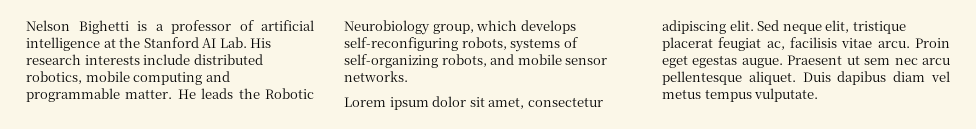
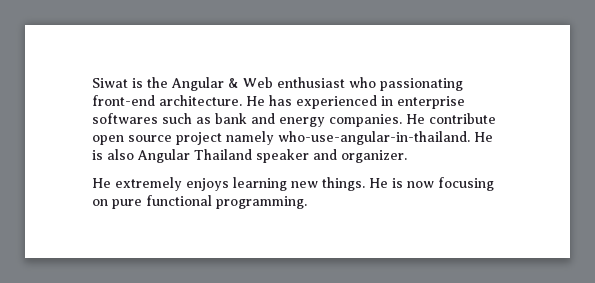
[26,20,314,34] [26,37,272,51] [26,54,263,65] [26,71,230,85] [26,88,314,102] [344,20,576,35] [344,37,578,52] [344,54,608,68] [344,71,408,82] [344,96,603,110] [662,20,906,34] [662,37,950,51] [662,55,950,68] [662,71,950,85] [662,88,819,102] Nelson Bighetti is a professor of artificial intelligence at the Stanford AI Lab. His research interests include distributed robotics, mobile computing and programmable matter. He leads the Robotic Neurobiology group, which develops self-reconfiguring robots, systems of self-organizing robots, and mobile sensor networks. // Lorem ipsum dolor sit amet, consectetur adipiscing elit. Sed neque elit, tristique placerat feugiat ac, facilisis vitae arcu. Proin eget egestas augue. Praesent ut sem nec arcu pellentesque aliquet. Duis dapibus diam vel metus tempus vulputate. -> [92,77,463,91] [92,95,465,109] [92,113,496,127] [92,131,493,145] [92,149,407,163] [92,177,494,191] [92,195,307,209] Siwat is the Angular & Web enthusiast who passionating front-end architecture. He has experienced in enterprise softwares such as bank and energy companies. He contribute open source project namely who-use-angular-in-thailand. He is also Angular Thailand speaker and organizer. // He extremely enjoys learning new things. He is now focusing on pure functional programming.

